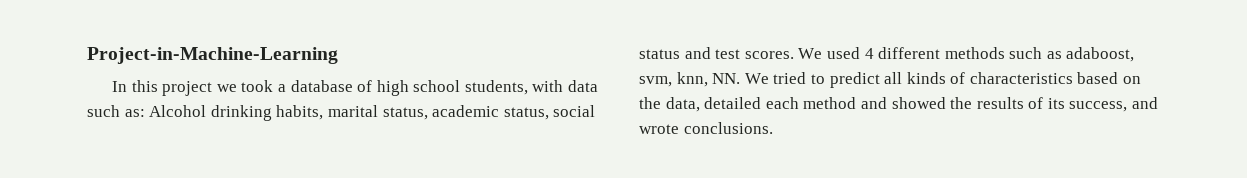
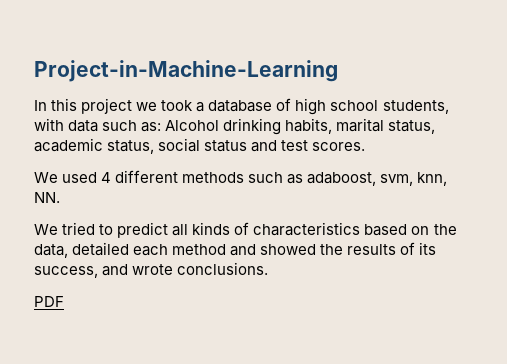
(794, 55) none -> (366, 146) //
(741, 78) none -> (60, 197) //
(773, 128) none -> [34,296,64,307] // PDF

